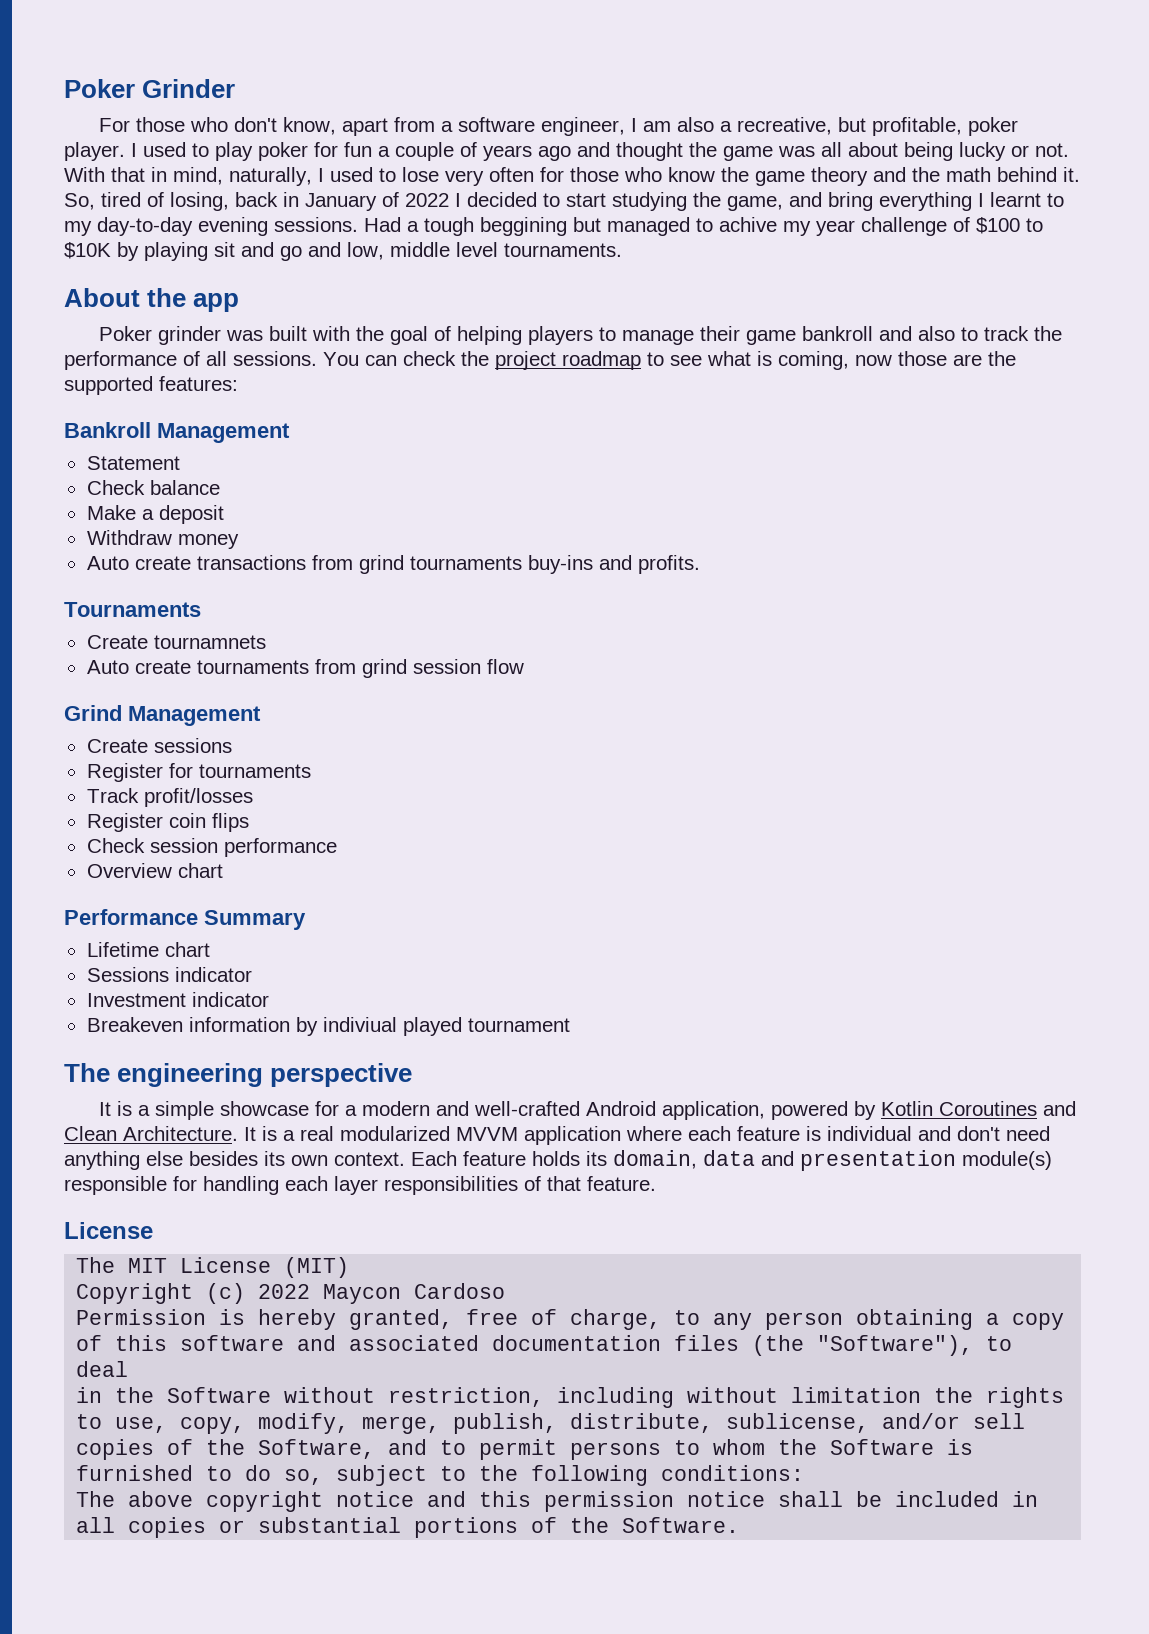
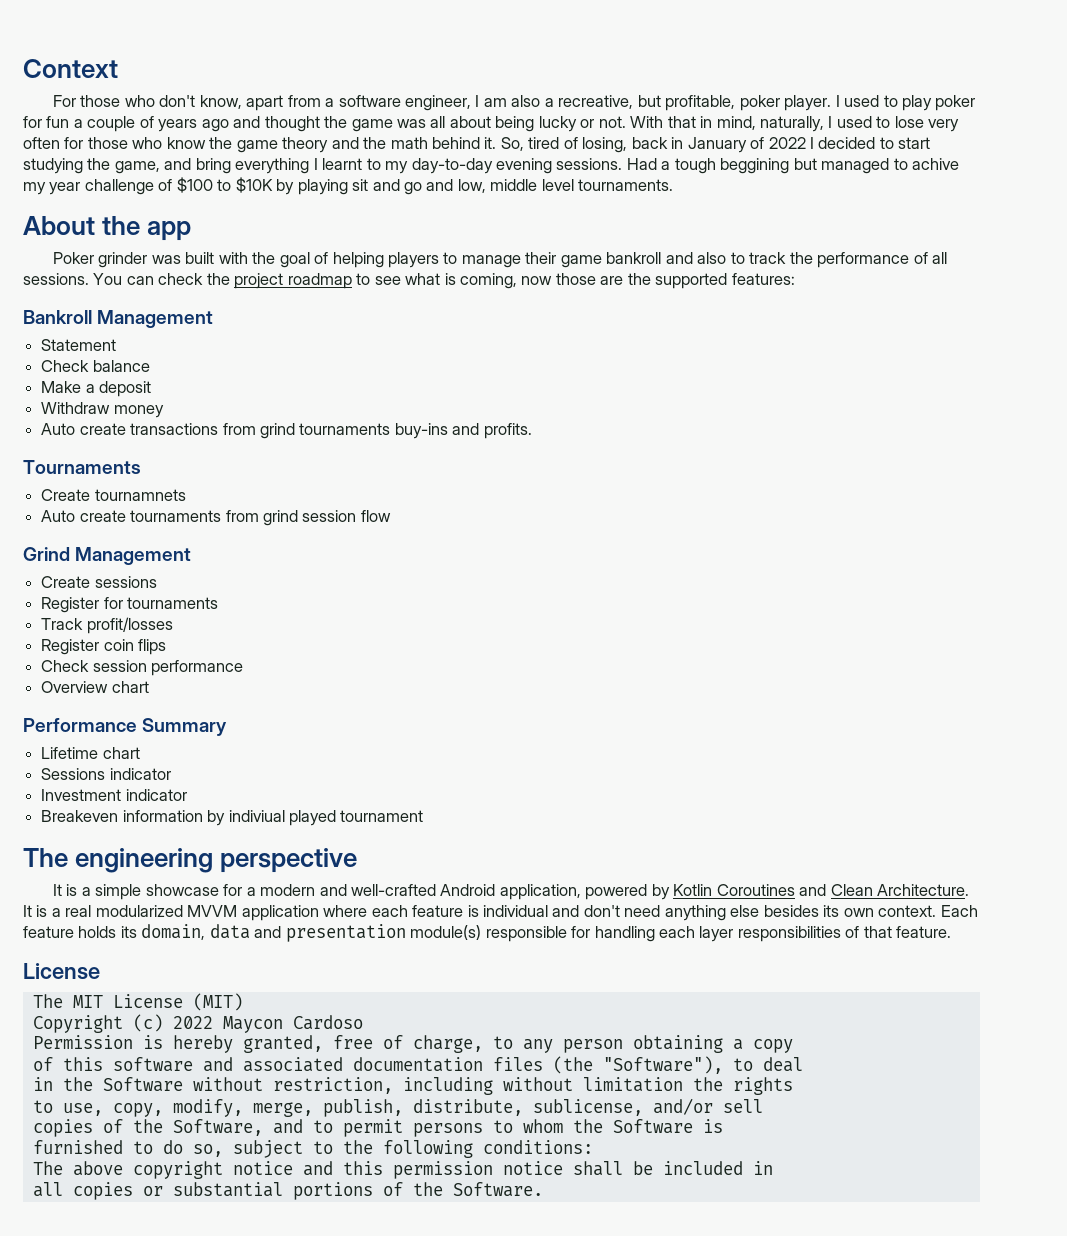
[64,79,236,98] Poker Grinder -> [23,59,118,78] Context

